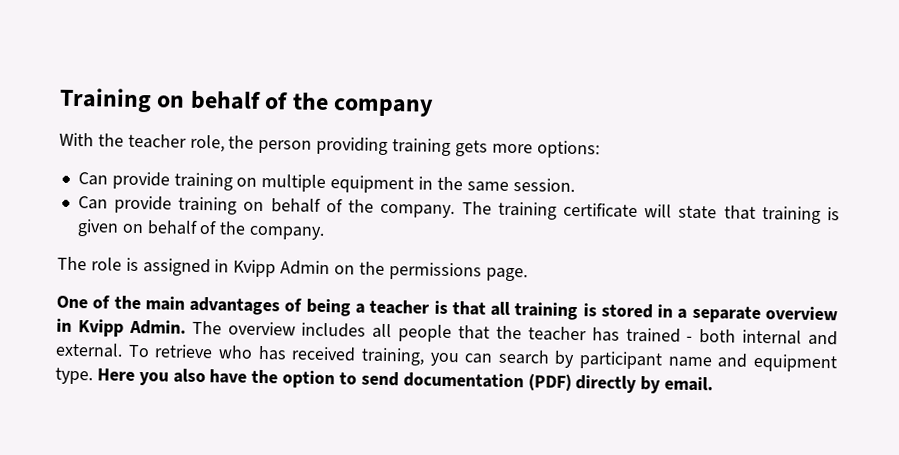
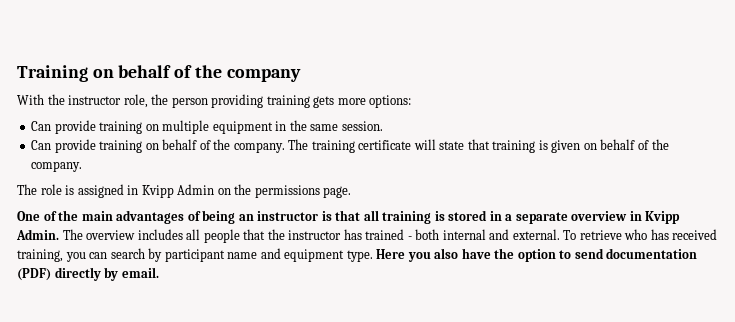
[127,133,187,149] teacher -> [68,95,122,105] instructor
[354,299,431,315] a teacher -> [238,211,319,221] an instructor
[527,326,587,342] teacher -> [288,230,342,240] instructor

